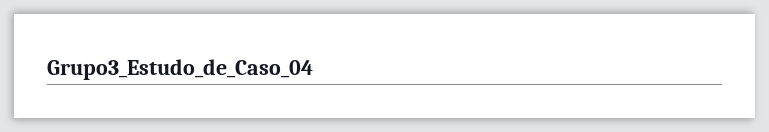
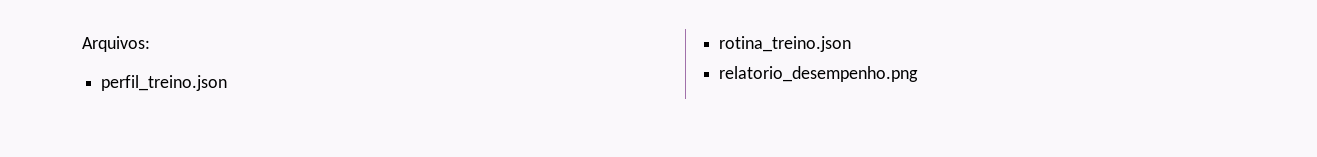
[47,59,313,80] Grupo3_Estudo_de_Caso_04 -> [82,36,150,52] [101,75,228,91] [719,36,852,52] [719,66,919,82] Arquivos: // perfil_treino.json // rotina_treino.json // relatorio_desempenho.png

